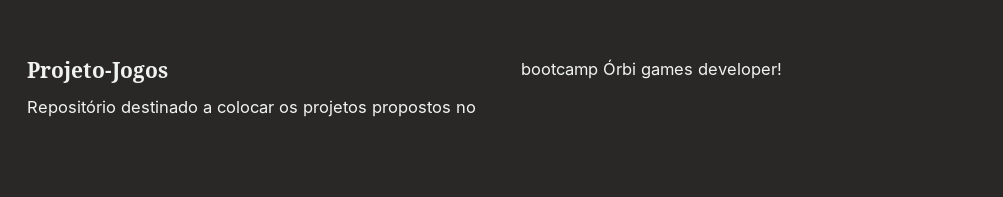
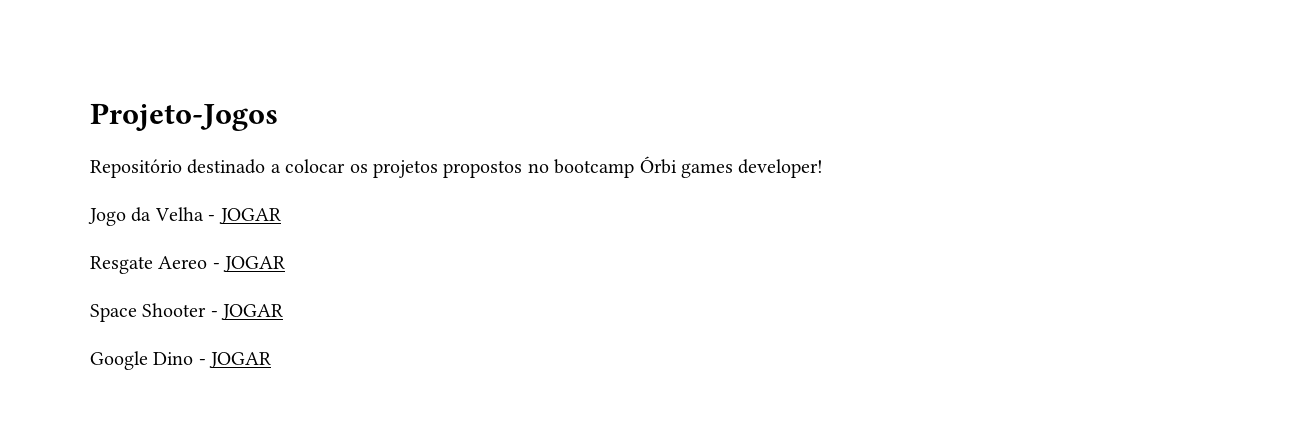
(782, 71) none -> [88,207,281,226] [90,256,286,274] [90,303,284,322] [90,351,272,370] // Jogo da Velha - JOGAR // Resgate Aereo - JOGAR // Space Shooter - JOGAR // Google Dino - JOGAR

